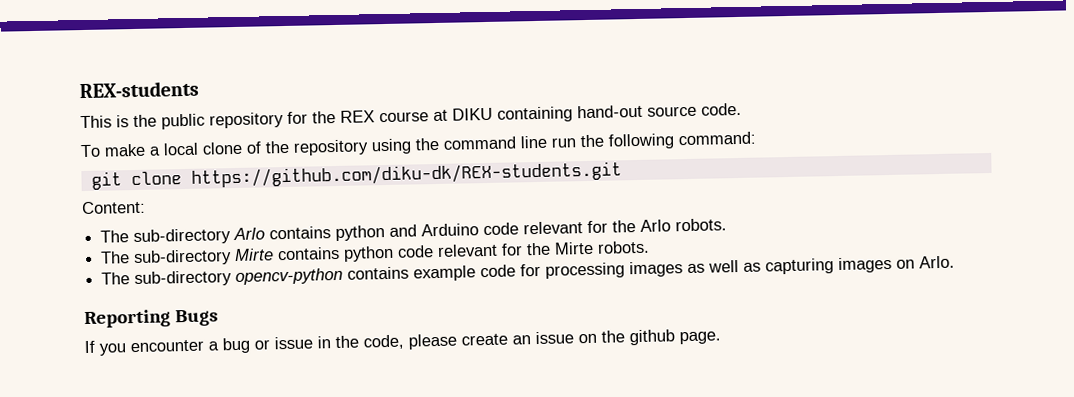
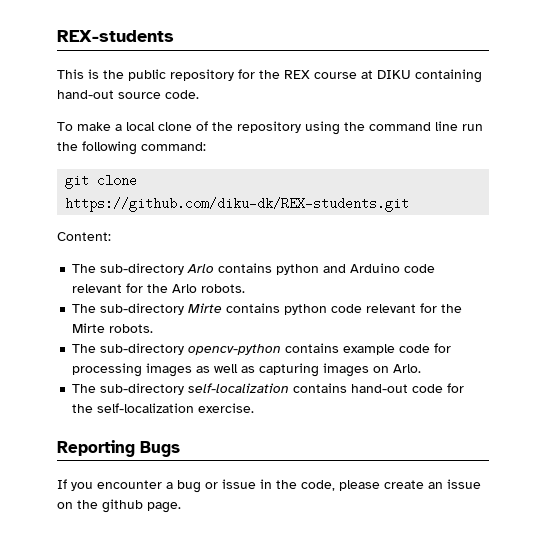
(956, 262) none -> [72,383,465,395] [72,403,255,413] // The sub-directory self-localization contains hand-out code for the self-localization exercise.

